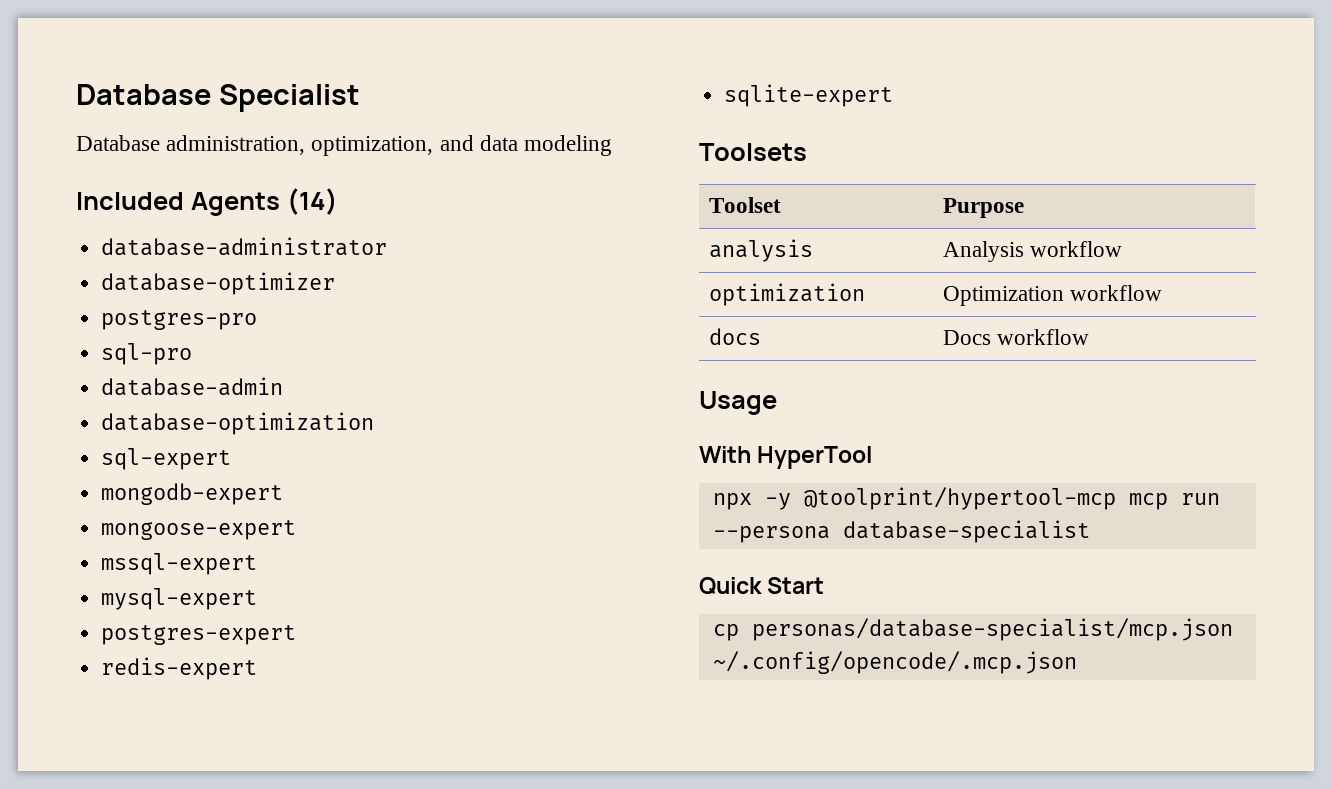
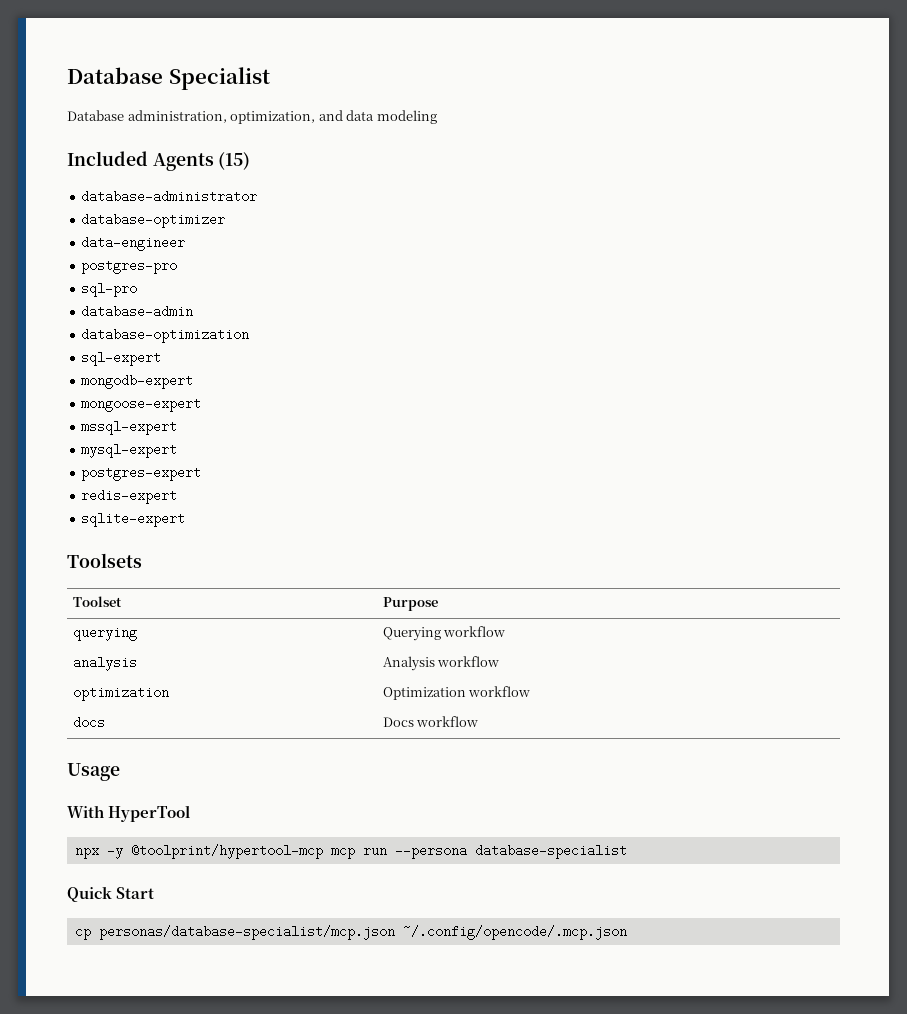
[286,188,338,215] (14) -> [218,152,251,170] (15)
(336, 283) none -> [81,236,186,251] // data-engineer
(1025, 208) none -> [72,626,137,641] [382,626,506,641] // querying | Querying workflow

